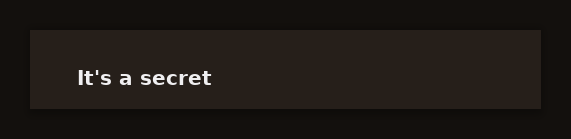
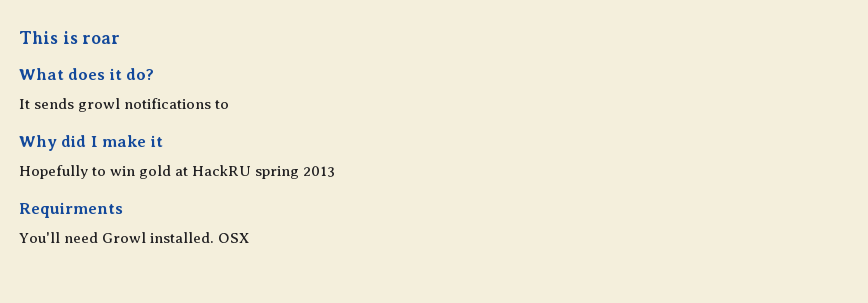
[77,70,212,85] It's a secret -> [19,31,121,44] [19,68,155,80] [19,98,230,112] [19,135,163,151] [19,165,336,179] [19,202,123,218] [19,232,250,243] This is roar // What does it do? // It sends growl notifications to // Why did I make it // Hopefully to win gold at HackRU spring 2013 // Requirments // You'll need Growl installed. OSX

